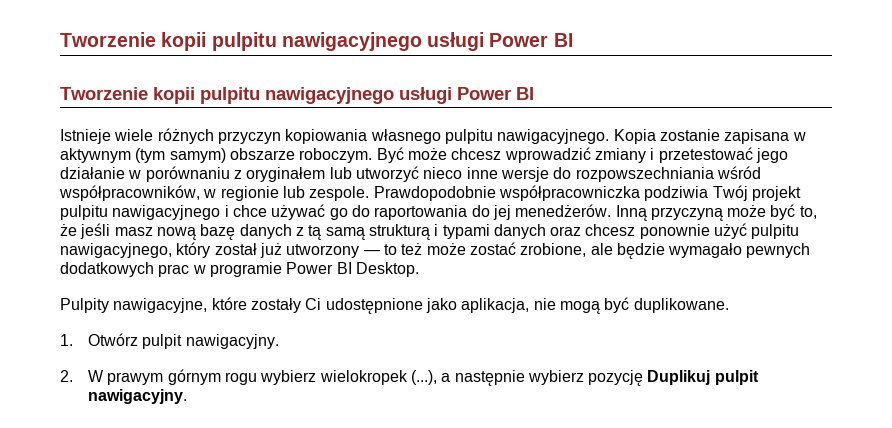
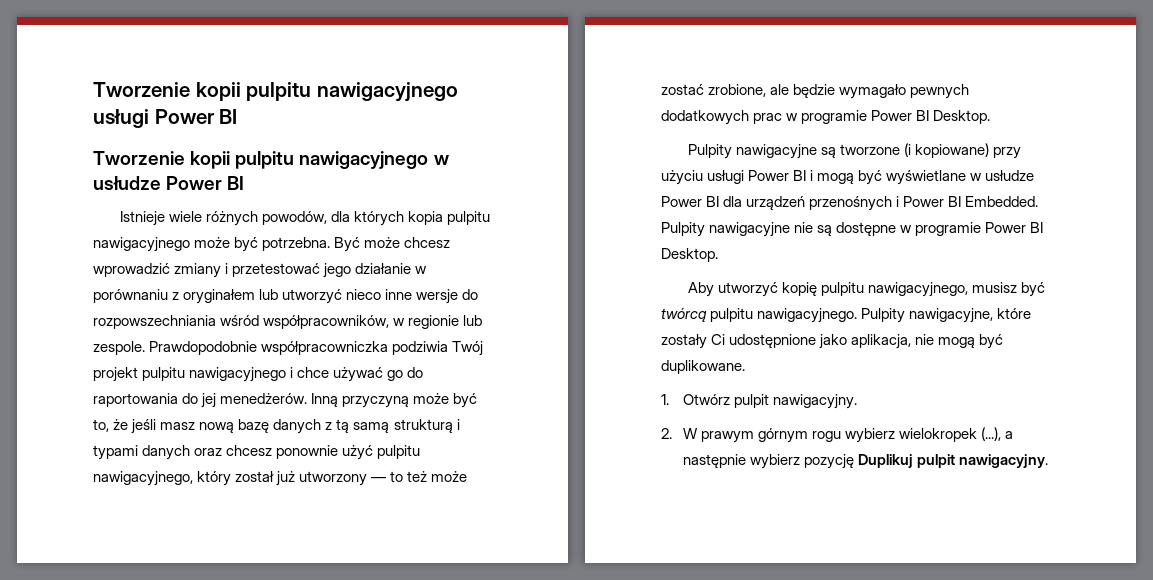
[399,87,452,104] usługi -> [433,155,449,165] [93,176,161,190] w usłudze
[217,129,806,144] [60,148,373,163] przyczyn kopiowania własnego pulpitu nawigacyjnego. Kopia zostanie zapisana w aktywnym (tym samym) obszarze roboczym. -> [262,211,491,226] [93,237,331,252] powodów, dla których kopia pulpitu nawigacyjnego może być potrzebna.
(109, 305) none -> [735,143,1022,159] [661,170,1035,185] [661,196,1039,211] [661,222,1044,237] [661,248,718,262] [687,282,1046,297] [661,307,906,323] nawigacyjne są tworzone (i kopiowane) przy użyciu usługi Power BI i mogą być wyświetlane w usłudze Power BI dla urządzeń przenośnych i Power BI Embedded. Pulpity nawigacyjne nie są dostępne w programie Power BI Desktop. // Aby utworzyć kopię pulpitu nawigacyjnego, musisz być twórcą pulpitu nawigacyjnego. Pulpity

